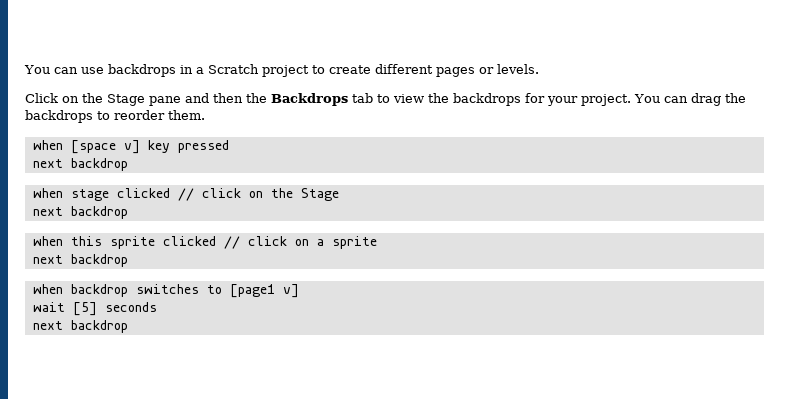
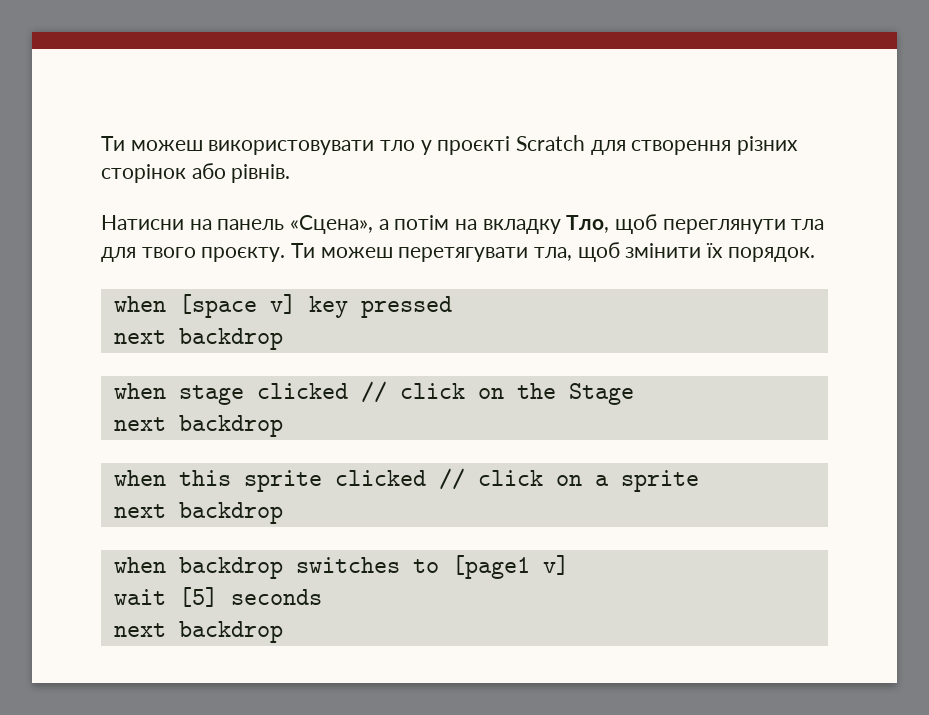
[24,64,539,77] [25,93,746,106] [25,110,205,123] You can use backdrops in a Scratch project to create different pages or levels. // Click on the Stage pane and then the Backdrops tab to view the backdrops for your project. You can drag the backdrops to reorder them. -> [101,135,799,155] [101,163,291,183] [101,214,825,234] [101,242,815,262] Ти можеш використовувати тло у проєкті Scratch для створення різних сторінок або рівнів. // Натисни на панель «Сцена», а потім на вкладку Тло, щоб переглянути тла для твого проєкту. Ти можеш перетягувати тла, щоб змінити їх порядок.

